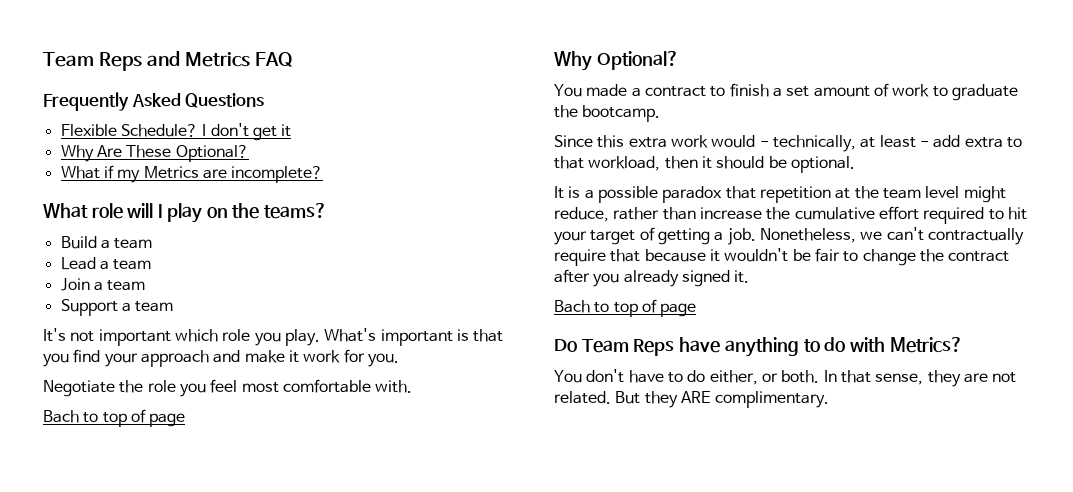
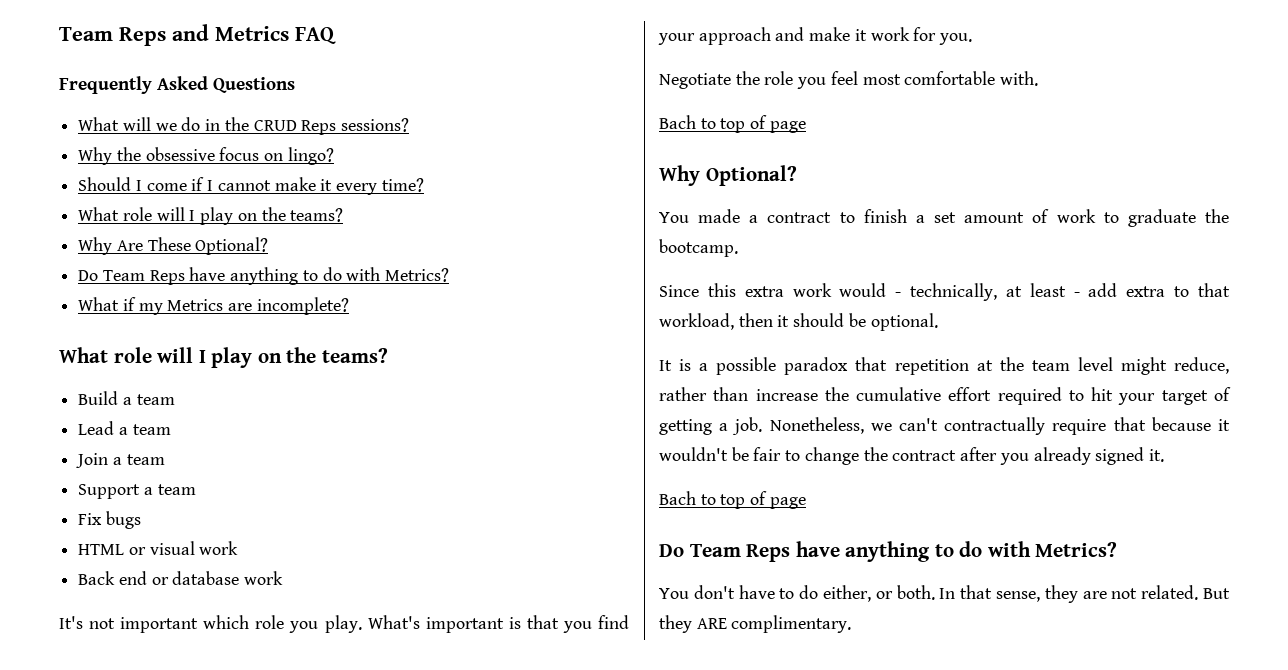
[60,123,292,141] [60,145,249,162] Flexible Schedule? I don't get it // Why Are These Optional? -> [78,117,410,135] [78,147,334,165] [78,177,424,195] [78,207,344,225] [78,237,269,255] [78,267,450,285] What will we do in the CRUD Reps sessions? // Why the obsessive focus on lingo? // Should I come if I cannot make it every time? // What role will I play on the teams? // Why Are These Optional? // Do Team Reps have anything to do with Metrics?
(174, 306) none -> [78,511,141,529] [78,541,239,555] [78,571,284,585] // Fix bugs // HTML or visual work // Back end or database work

